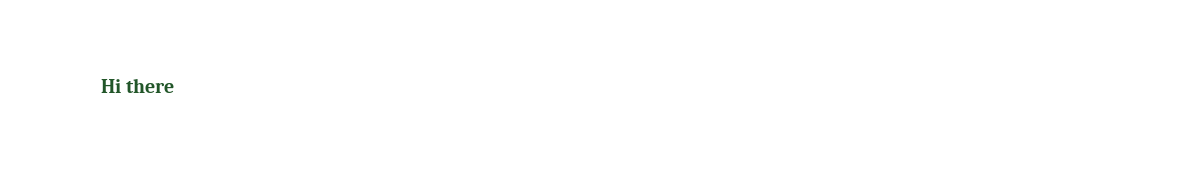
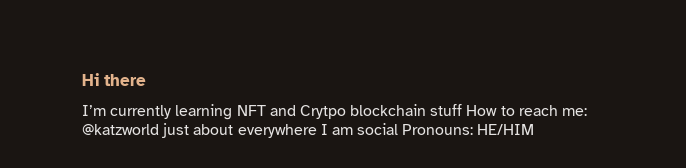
(175, 85) none -> [82,104,588,120] [82,123,535,138] // I’m currently learning NFT and Crytpo blockchain stuff How to reach me: @katzworld just about everywhere I am social Pronouns: HE/HIM

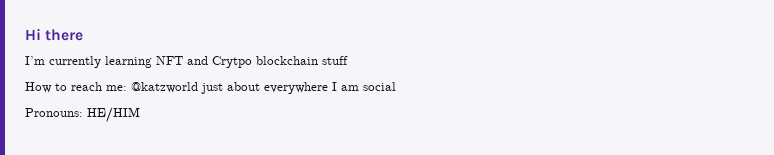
(463, 110) none -> (348, 60) //
(399, 129) none -> (396, 86) //

